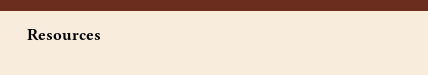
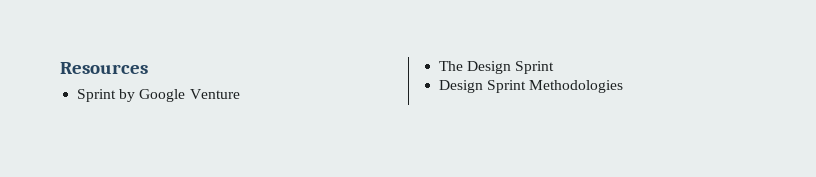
(101, 34) none -> [77,89,240,102] [439,61,555,74] [439,80,624,93] // Sprint by Google Venture // The Design Sprint // Design Sprint Methodologies

